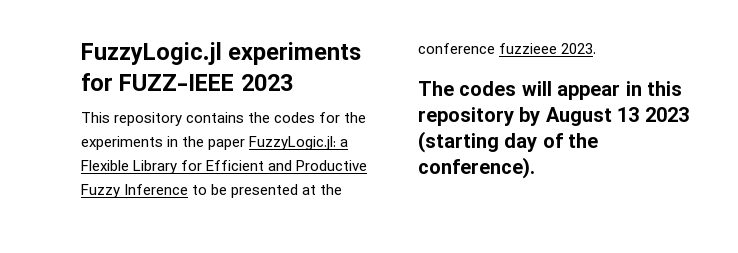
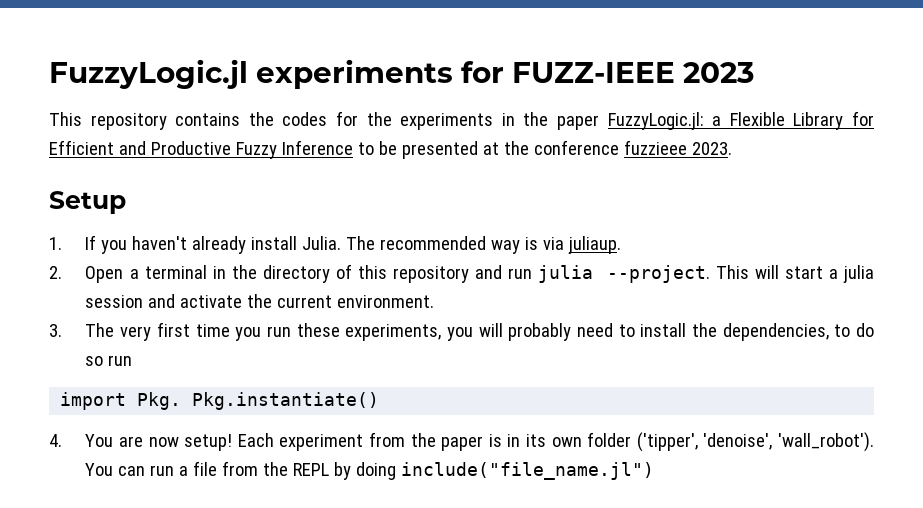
[418,81,682,100] [418,107,689,126] [418,131,599,153] [418,157,535,179] The codes will appear in this repository by August 13 2023 (starting day of the conference). -> [49,191,126,214] [49,235,622,254] [49,264,875,283] [85,294,435,308] [49,322,874,341] [85,355,133,366] [60,392,380,410] [49,432,874,452] [85,461,655,480] Setup // 1. If you haven't already install Julia. The recommended way is via juliaup. // 2. Open a terminal in the directory of this repository and run julia --project. This will start a julia session and activate the current environment. // 3. The very first time you run these experiments, you will probably need to install the dependencies, to do so run // import Pkg. Pkg.instantiate() // 4. You are now setup! Each experiment from the paper is in its own folder ('tipper', 'denoise', 'wall_robot'). You can run a file from the REPL by doing include("file_name.jl")

